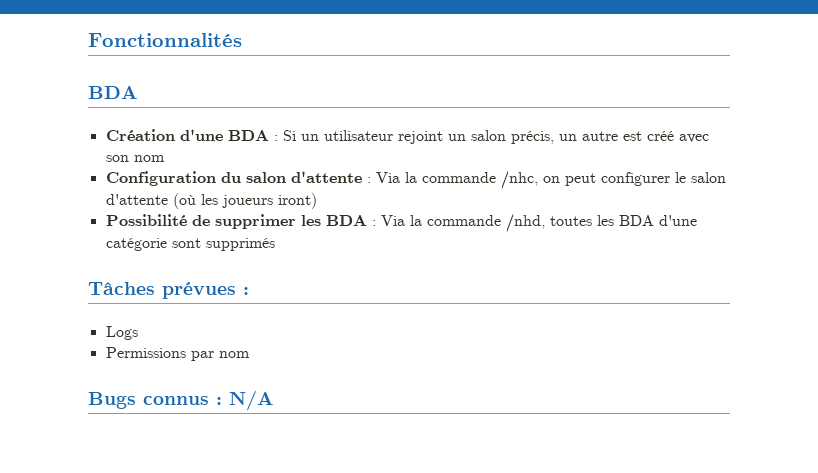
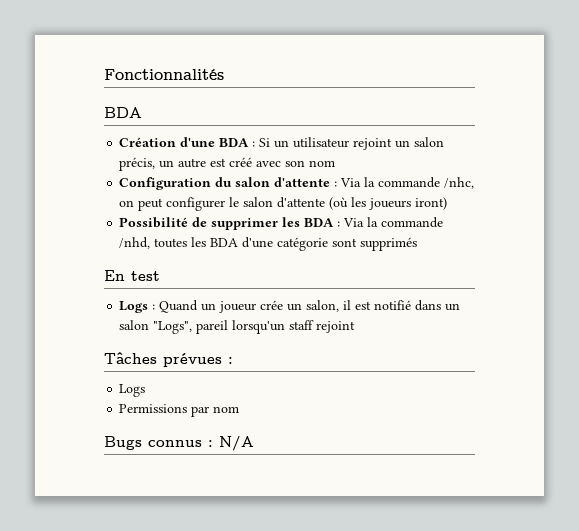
(275, 244) none -> [104,270,160,281] [119,300,461,313] [119,320,356,334] // En test // Logs : Quand un joueur crée un salon, il est notifié dans un salon "Logs", pareil lorsqu'un staff rejoint

